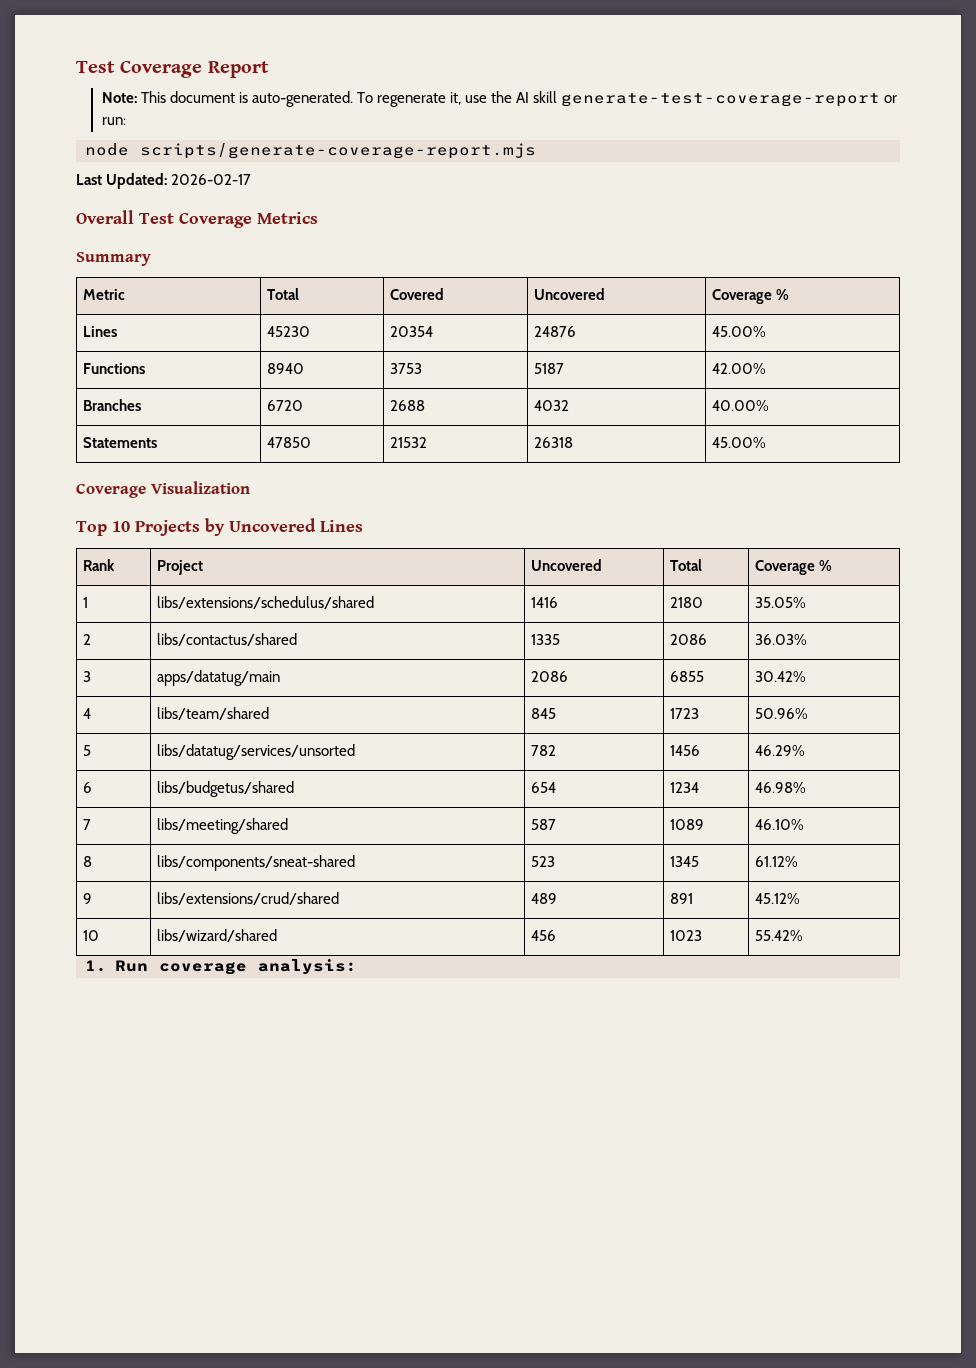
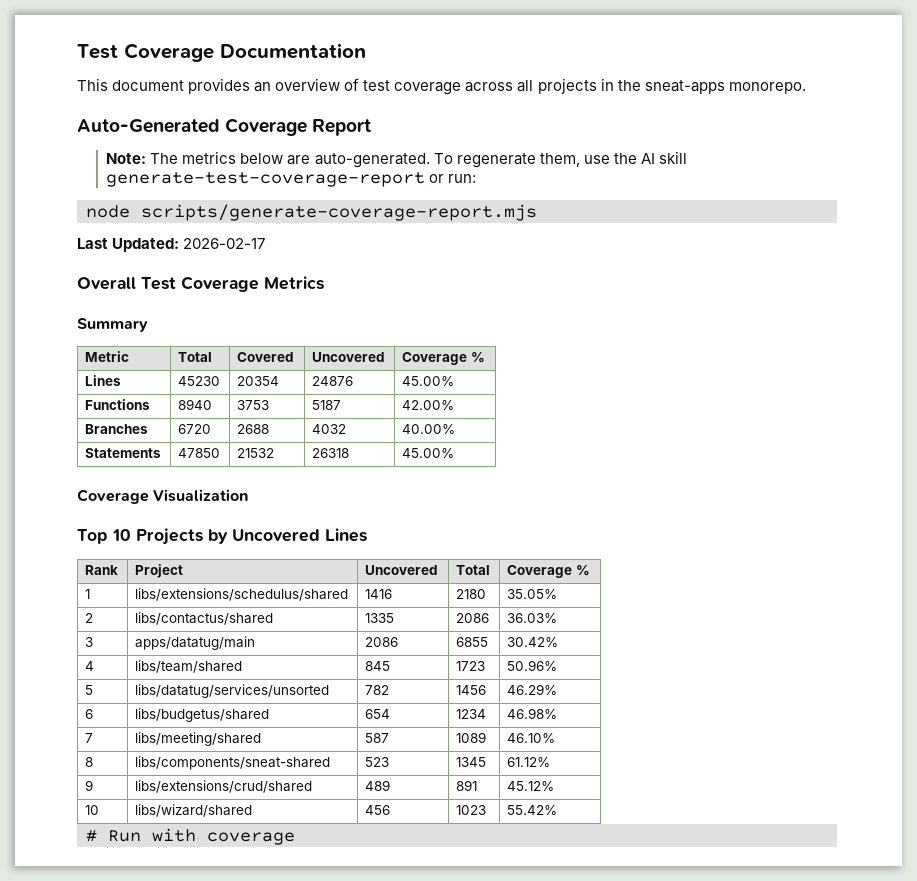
[76,60,269,78] [101,91,248,103] Test Coverage Report // Note: This document is -> [77,43,366,62] [77,78,806,95] [77,118,372,136] [106,151,311,165] Test Coverage Documentation // This document provides an overview of test coverage across all projects in the sneat-apps monorepo. // Auto-Generated Coverage Report // Note: The metrics below are
[450,92,462,105] it, -> [539,153,580,167] them,
[85,959,357,975] 1. Run coverage analysis: -> [86,828,295,845] # Run with coverage

